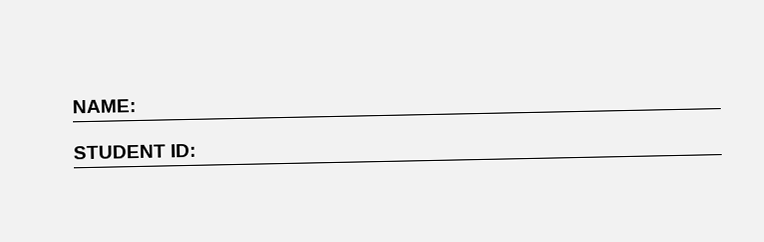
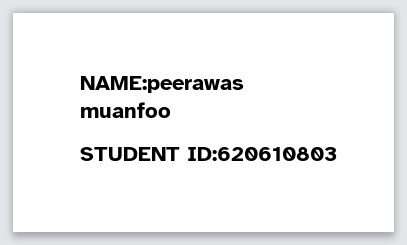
[72,99,136,114] NAME: -> [80,76,244,93] [80,102,171,118] NAME:peerawas muanfoo
[170,143,197,158] ID: -> [187,147,337,161] ID:620610803

